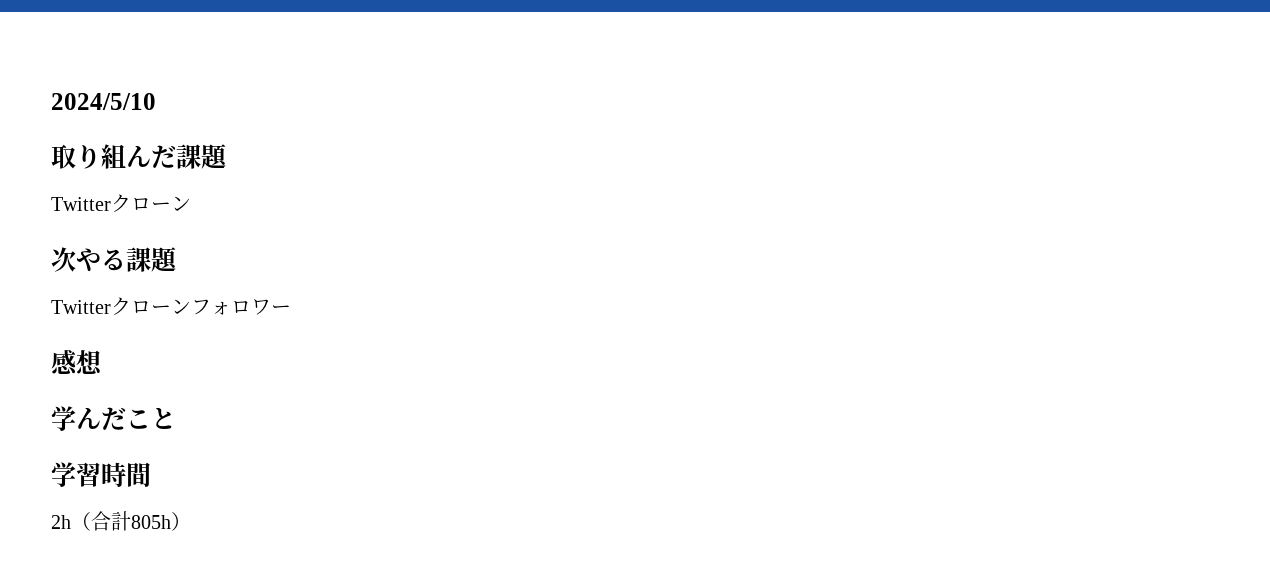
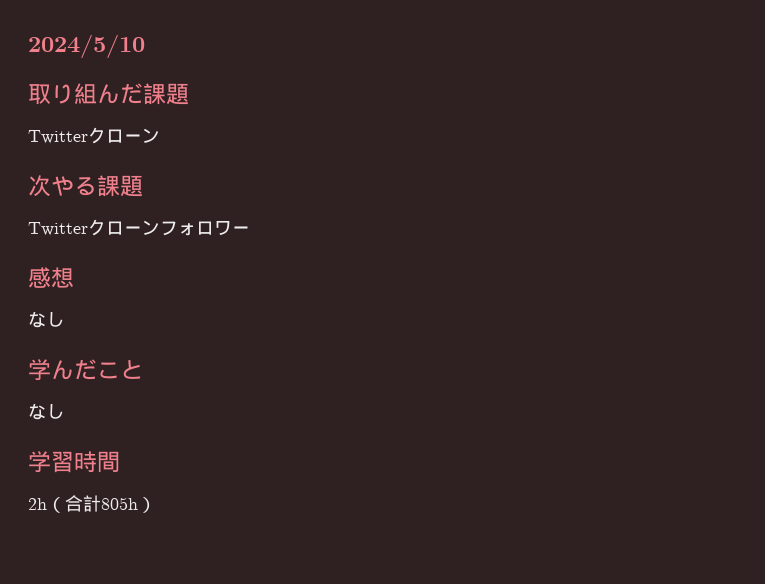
(103, 362) none -> [28,311,64,328] // なし
(176, 418) none -> [28,403,64,420] // なし

